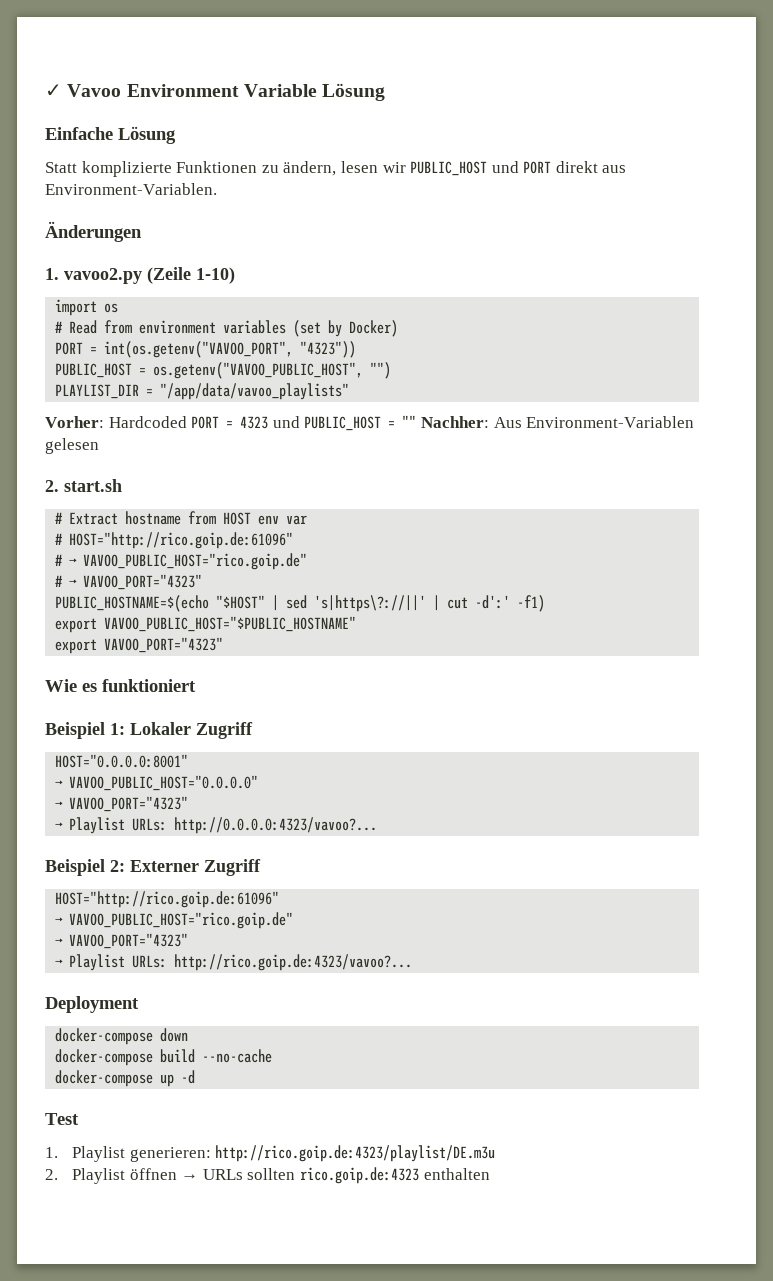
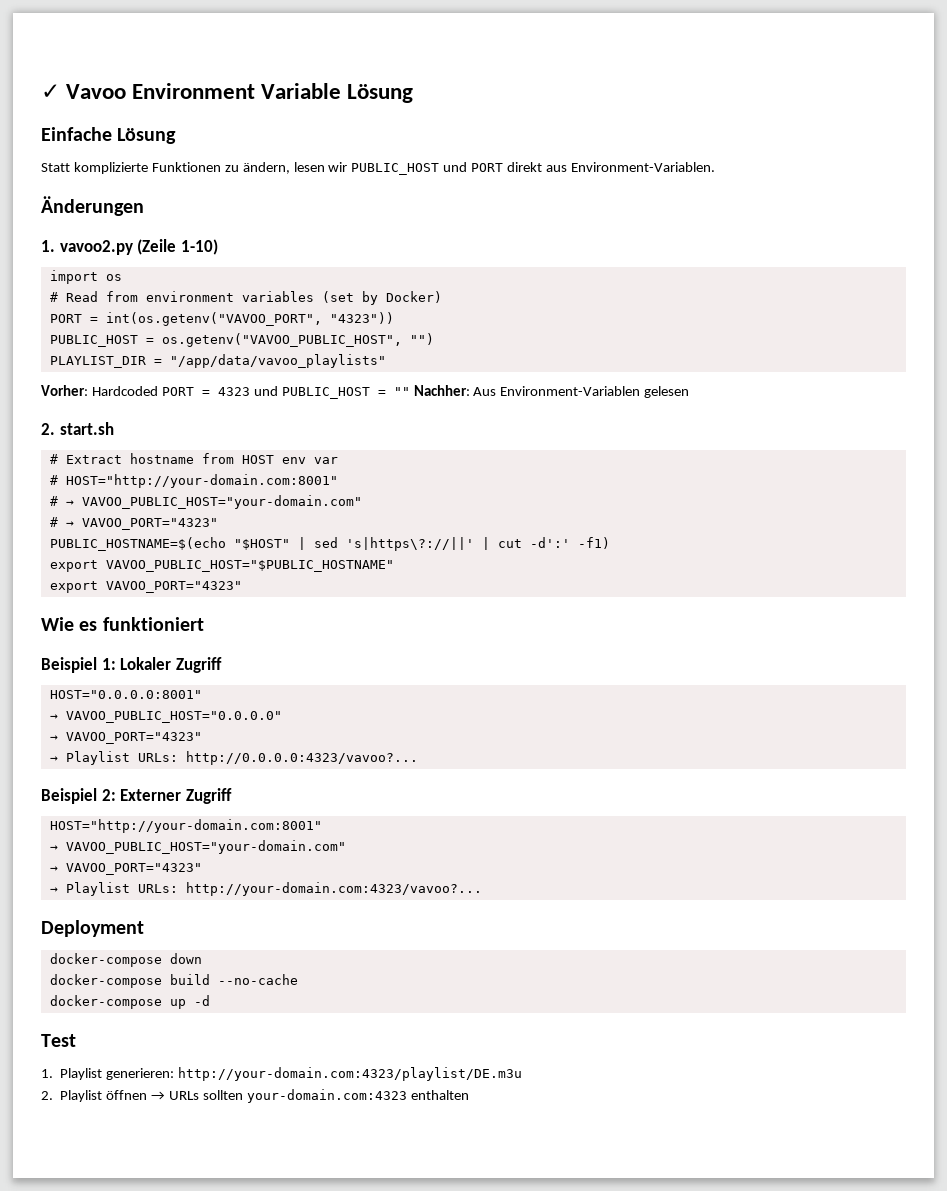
[69,532,294,549] [55,553,308,570] HOST="http://rico.goip.de:61096" // # → VAVOO_PUBLIC_HOST="rico.goip.de" -> [65,474,338,488] [49,495,362,509] HOST="http://your-domain.com:8001" // # → VAVOO_PUBLIC_HOST="your-domain.com"
[55,891,280,908] [55,912,294,929] [55,933,189,949] [55,954,413,971] HOST="http://rico.goip.de:61096" // → VAVOO_PUBLIC_HOST="rico.goip.de" // → VAVOO_PORT="4323" // → Playlist URLs: http://rico.goip.de:4323/vavoo?... -> [49,819,322,833] [49,840,346,854] [49,863,202,875] [49,882,482,896] HOST="http://your-domain.com:8001" // → VAVOO_PUBLIC_HOST="your-domain.com" // → VAVOO_PORT="4323" // → Playlist URLs: http://your-domain.com:4323/vavoo?...
[215,1145,496,1162] http://rico.goip.de:4323/playlist/DE.m3u -> [178,1067,523,1081] http://your-domain.com:4323/playlist/DE.m3u
[300,1167,420,1184] rico.goip.de:4323 -> [246,1089,407,1103] your-domain.com:4323

